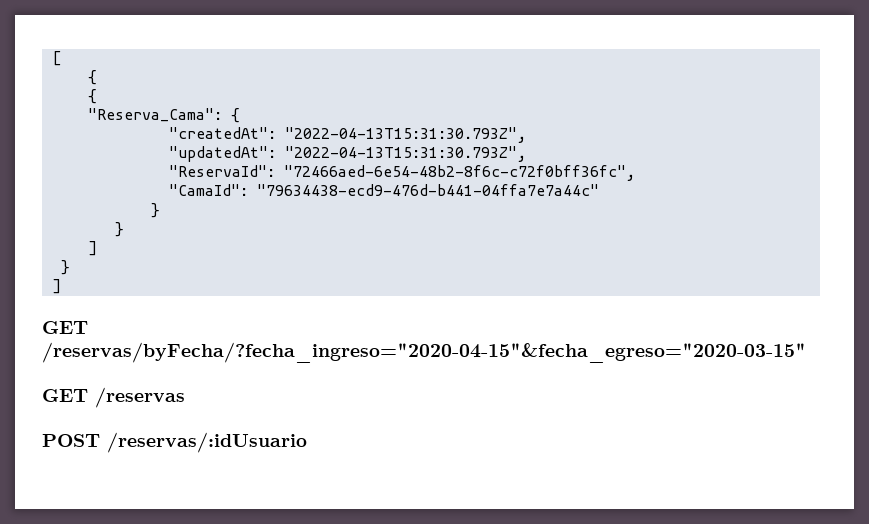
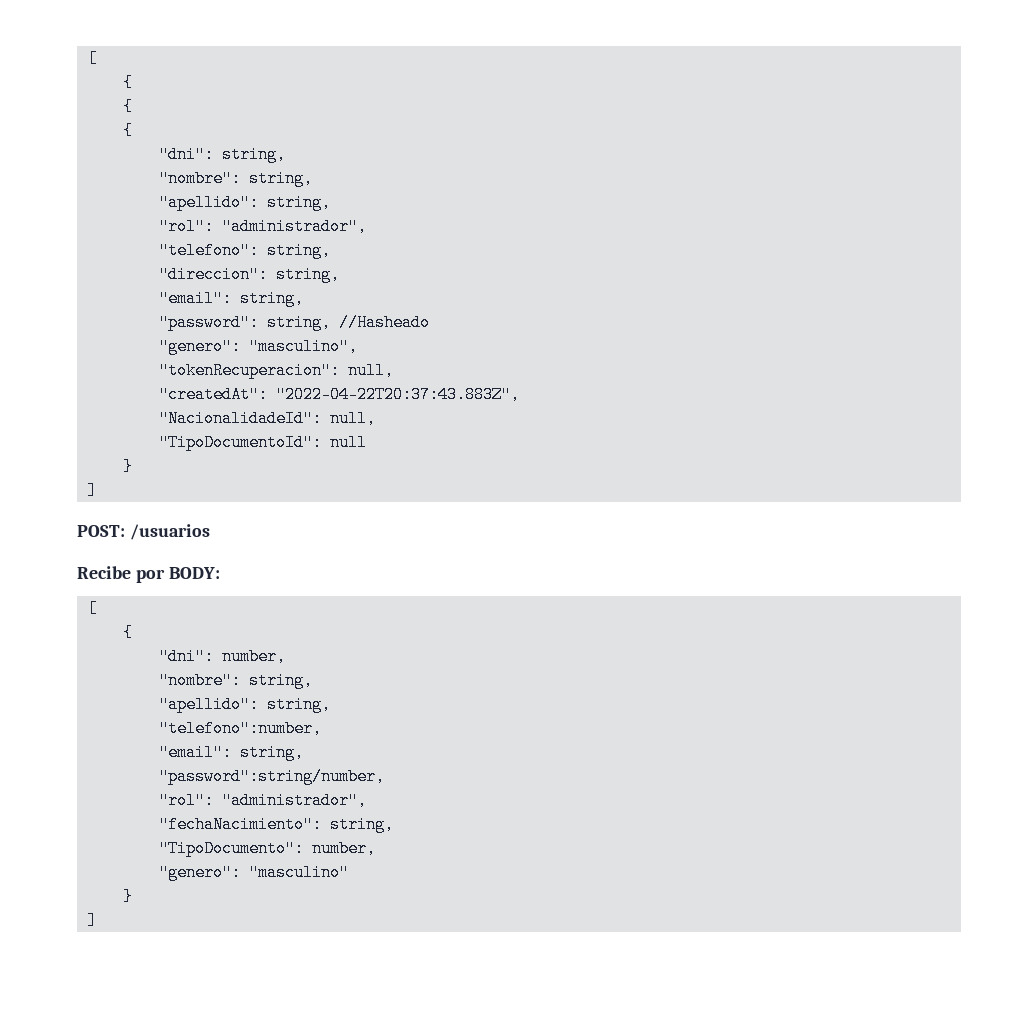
[87,108,240,123] [168,127,526,143] [168,146,526,162] [168,165,635,181] [168,184,599,196] [150,203,160,218] [114,222,124,237] [87,241,97,256] [60,260,70,275] [51,279,61,294] [42,321,88,334] [42,342,806,363] [42,387,185,408] [42,432,307,453] "Reserva_Cama": { // "createdAt": "2022-04-13T15:31:30.793Z", // "updatedAt": "2022-04-13T15:31:30.793Z", // "ReservaId": "72466aed-6e54-48b2-8f6c-c72f0bff36fc", // "CamaId": "79634438-ecd9-476d-b441-04ffa7e7a44c" // } // } // ] // } // ] // GET /reservas/byFecha/?fecha_ingreso="2020-04-15"&fecha_egreso="2020-03-15" // GET /reservas // POST /reservas/:idUsuario -> [122,122,133,139] [158,146,286,163] [158,170,313,187] [158,194,331,211] [158,218,367,235] [158,242,331,259] [158,266,340,283] [158,290,304,307] [158,314,430,331] [158,338,358,355] [158,362,394,379] [158,386,520,403] [158,410,376,427] [158,434,367,451] [122,458,133,475] [86,482,97,499] [77,524,210,540] [77,566,220,583] [86,600,97,617] [122,624,133,641] [158,648,286,665] [158,672,313,689] [158,696,331,713] [158,720,322,737] [158,744,304,761] [158,768,385,785] [158,792,367,809] [158,816,394,833] [158,840,376,857] [158,864,349,881] [122,888,133,905] [86,912,97,929] { // "dni": string, // "nombre": string, // "apellido": string, // "rol": "administrador", // "telefono": string, // "direccion": string, // "email": string, // "password": string, //Hasheado // "genero": "masculino", // "tokenRecuperacion": null, // "createdAt": "2022-04-22T20:37:43.883Z", // "NacionalidadeId": null, // "TipoDocumentoId": null // } // ] // POST: /usuarios // Recibe por BODY: // [ // { // "dni": number, // "nombre": string, // "apellido": string, // "telefono":number, // "email": string, // "password":string/number, // "rol": "administrador", // "fechaNacimiento": string, // "TipoDocumento": number, // "genero": "masculino" // } // ]

